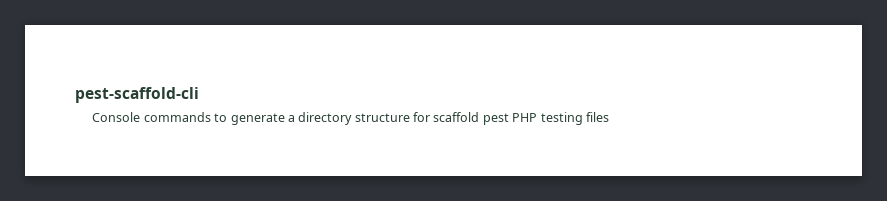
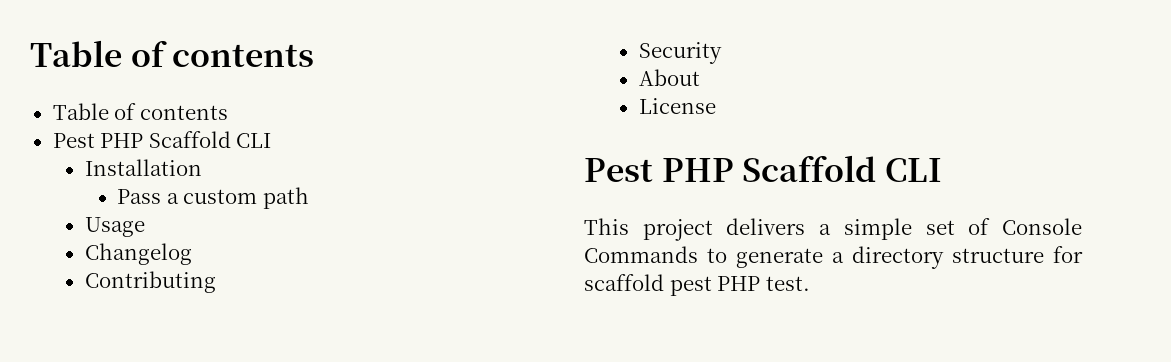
[75,87,199,103] [92,112,211,122] pest-scaffold-cli // Console commands -> [30,40,315,67] [52,103,228,120] [52,131,272,148] [84,159,202,176] [117,187,309,209] [84,217,145,237] [84,243,192,265] [84,271,216,293] [638,42,722,64] [638,69,700,86] [638,98,716,114] [584,155,942,182] [584,218,1082,241] [584,246,698,263] Table of contents // Table of contents // Pest PHP Scaffold CLI // Installation // Pass a custom path // Usage // Changelog // Contributing // Security // About // License // Pest PHP Scaffold CLI // This project delivers a simple set of Console Commands
[540,112,609,125] testing files -> [765,276,810,291] test.

